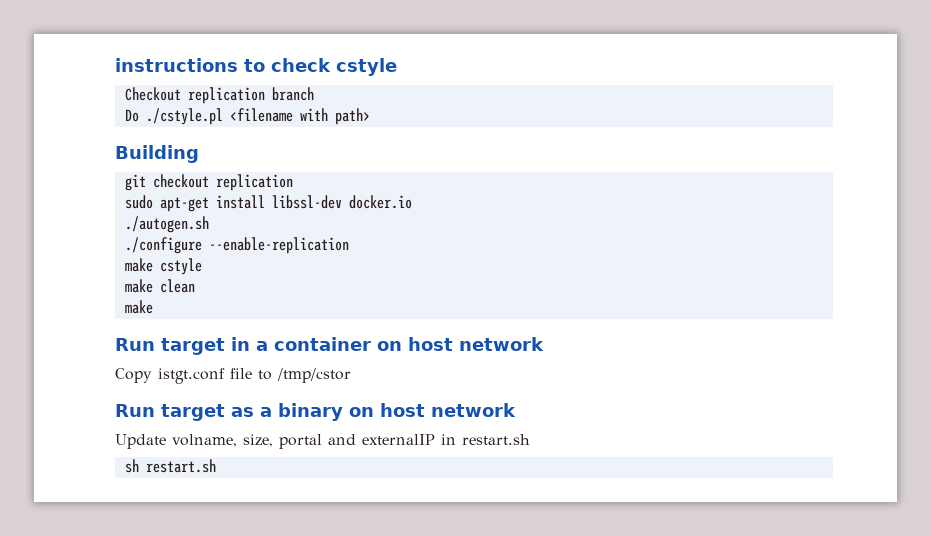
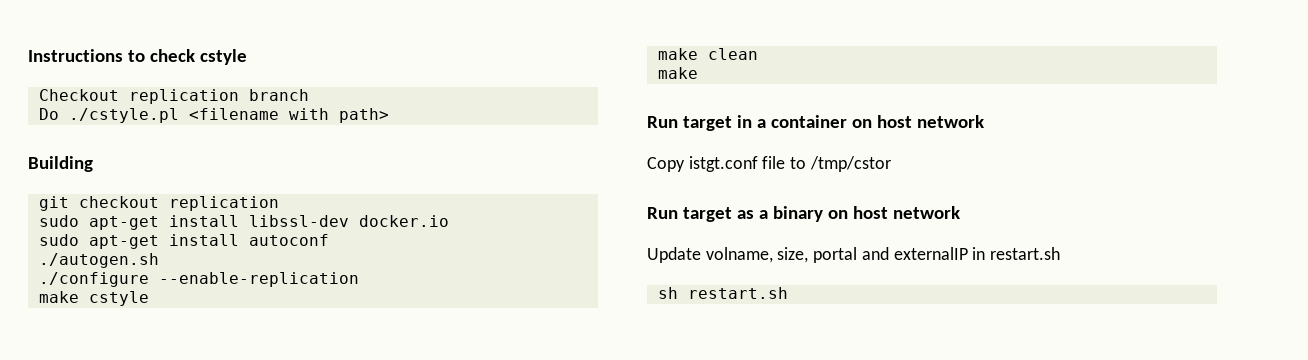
[115,58,238,72] instructions -> [28,49,123,62] Instructions
(412, 202) none -> [38,234,329,249] // sudo apt-get install autoconf

